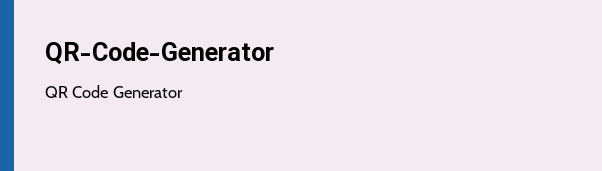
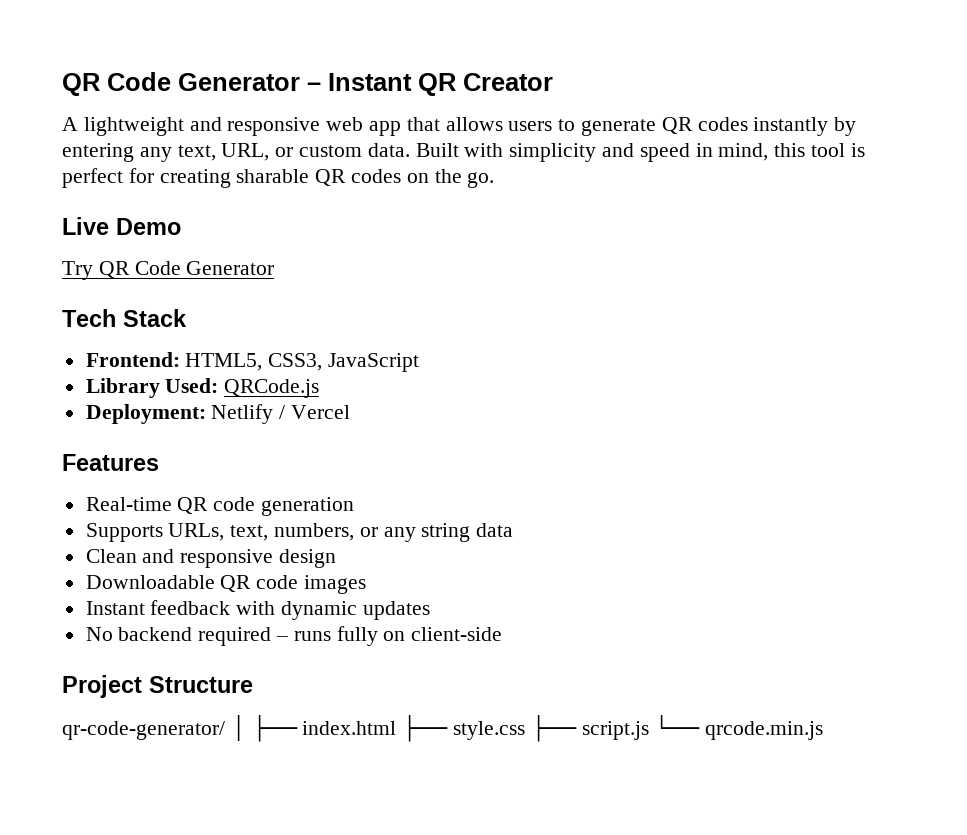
[45,42,274,65] [45,85,183,98] QR-Code-Generator // QR Code Generator -> [62,72,553,96] [62,117,857,136] [62,143,865,162] [62,168,495,188] [62,217,181,235] [62,261,275,280] [62,309,187,327] [85,352,420,372] [85,378,320,398] [85,404,351,424] [62,454,159,471] [85,497,355,516] [85,523,514,542] [85,549,337,568] [85,575,367,594] [85,600,430,620] [85,626,503,646] [62,675,253,698] [62,715,824,742] QR Code Generator – Instant QR Creator // A lightweight and responsive web app that allows users to generate QR codes instantly by entering any text, URL, or custom data. Built with simplicity and speed in mind, this tool is perfect for creating sharable QR codes on the go. // Live Demo // Try QR Code Generator // Tech Stack // Frontend: HTML5, CSS3, JavaScript // Library Used: QRCode.js // Deployment: Netlify / Vercel // Features // Real-time QR code generation // Supports URLs, text, numbers, or any string data // Clean and responsive design // Downloadable QR code images // Instant feedback with dynamic updates // No backend required – runs fully on client-side // Project Structure // qr-code-generator/ │ ├── index.html ├── style.css ├── script.js └── qrcode.min.js

